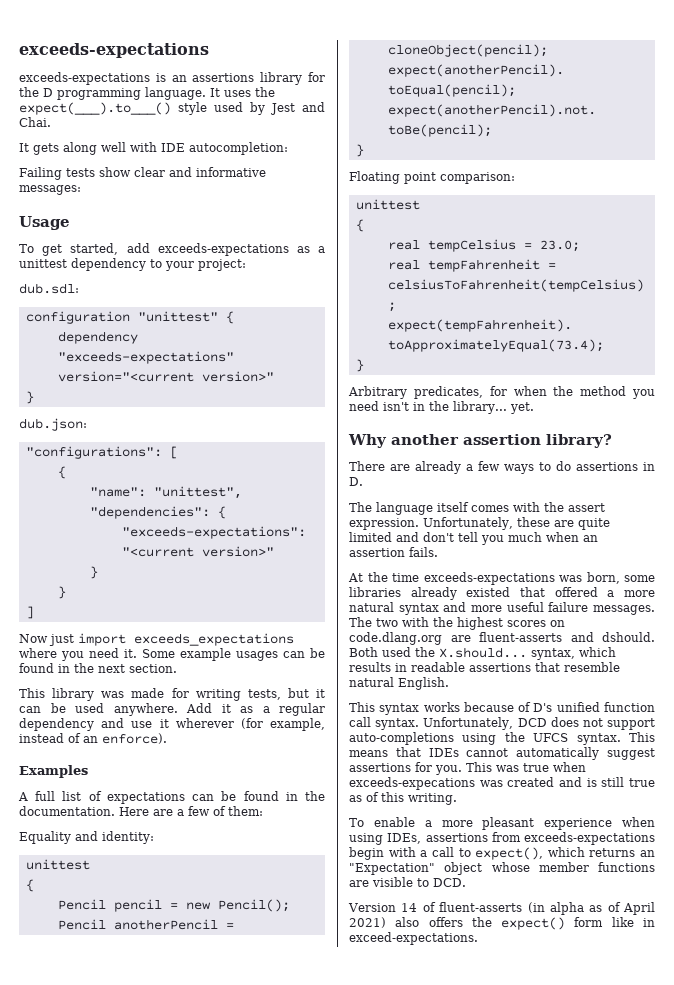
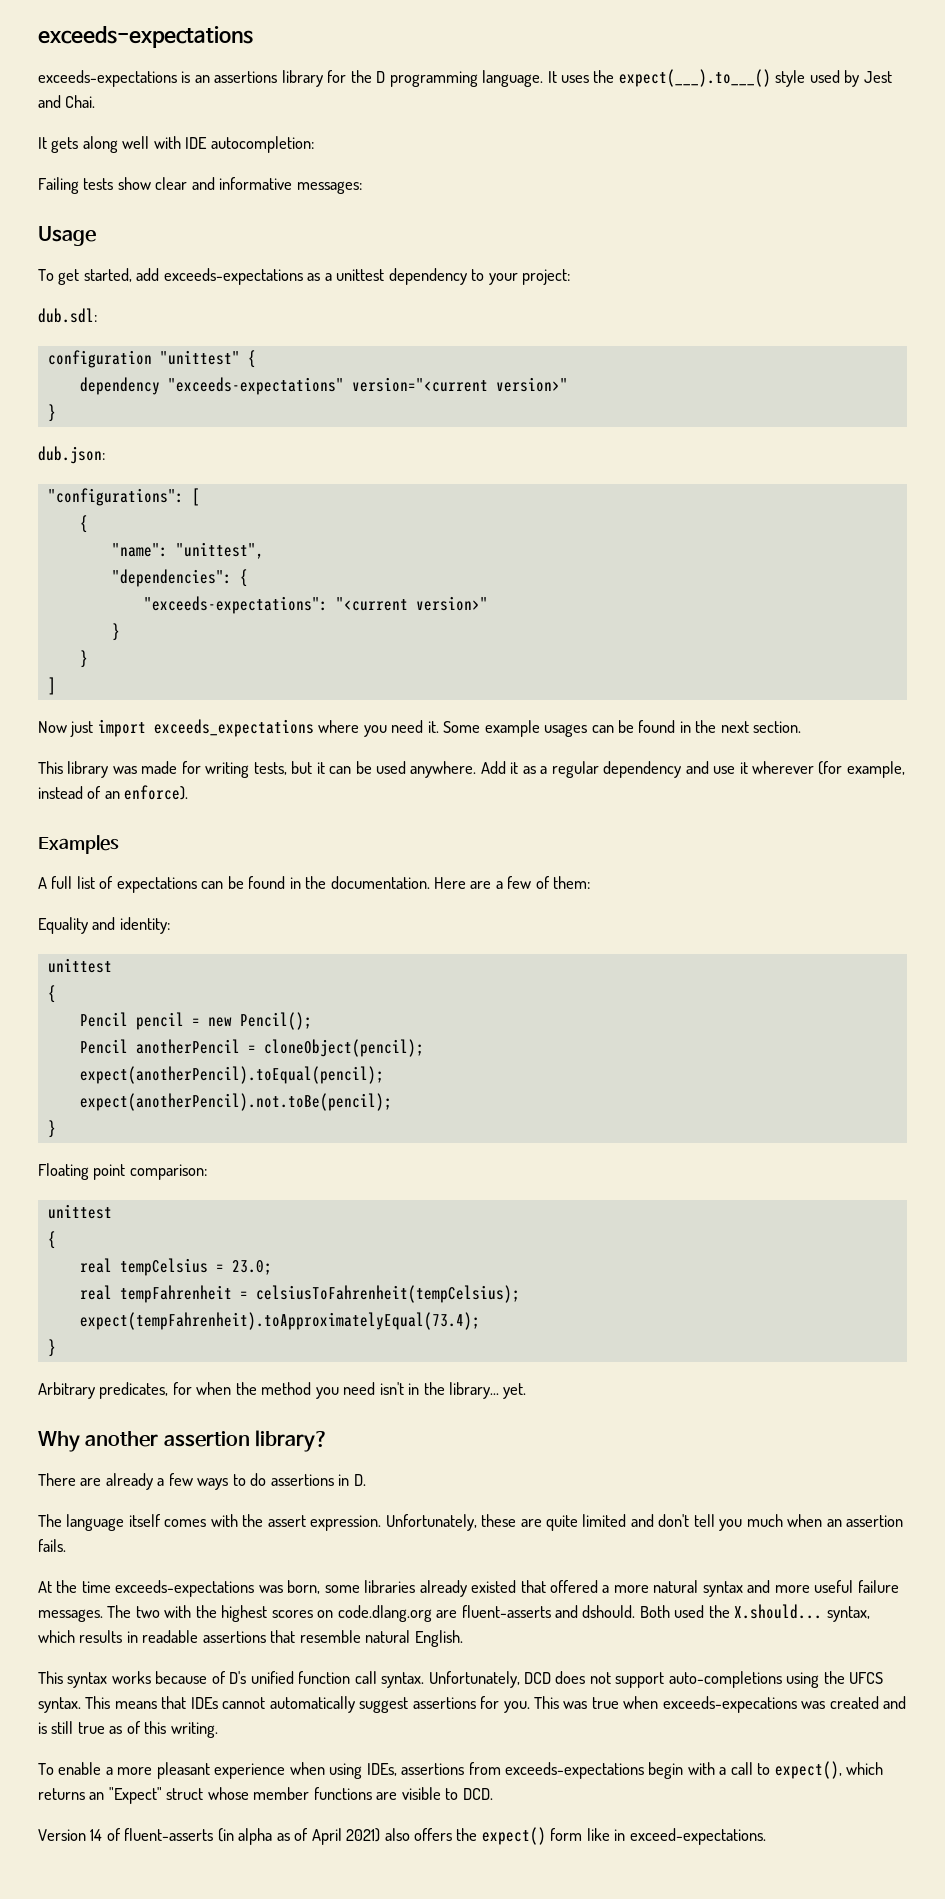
[349,862,483,875] "Expectation" object -> [108,1787,204,1804] "Expect" struct

